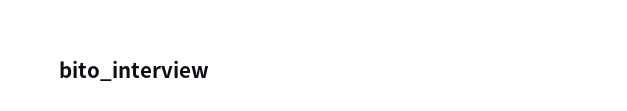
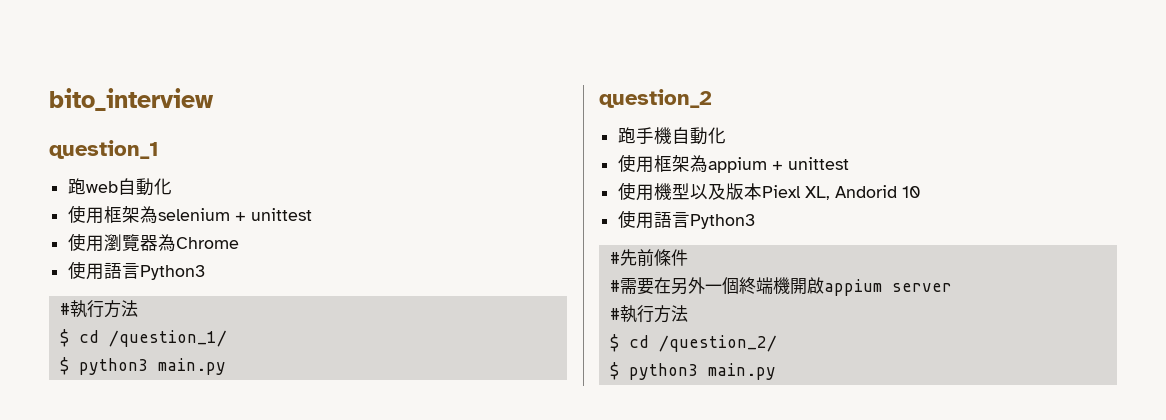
(209, 70) none -> [49,140,159,159] [68,178,173,196] [68,205,313,224] [68,233,240,252] [68,261,206,280] [59,300,138,318] [59,329,227,347] [59,357,226,375] [599,89,712,108] [618,127,727,145] [618,154,850,173] [618,182,922,201] [618,210,756,229] [609,249,688,267] [609,277,952,296] [609,305,688,323] [609,334,777,352] [609,362,776,380] // question_1 // 跑web自動化 // 使用框架為selenium + unittest // 使用瀏覽器為Chrome // 使用語言Python3 // #執行方法 // $ cd /question_1/ // $ python3 main.py // question_2 // 跑手機自動化 // 使用框架為appium + unittest // 使用機型以及版本Piexl XL, Andorid 10 // 使用語言Python3 // #先前條件 // #需要在另外一個終端機開啟appium server // #執行方法 // $ cd /question_2/ // $ python3 main.py

